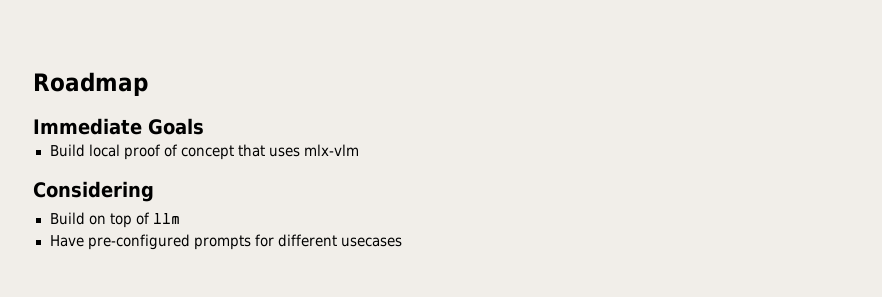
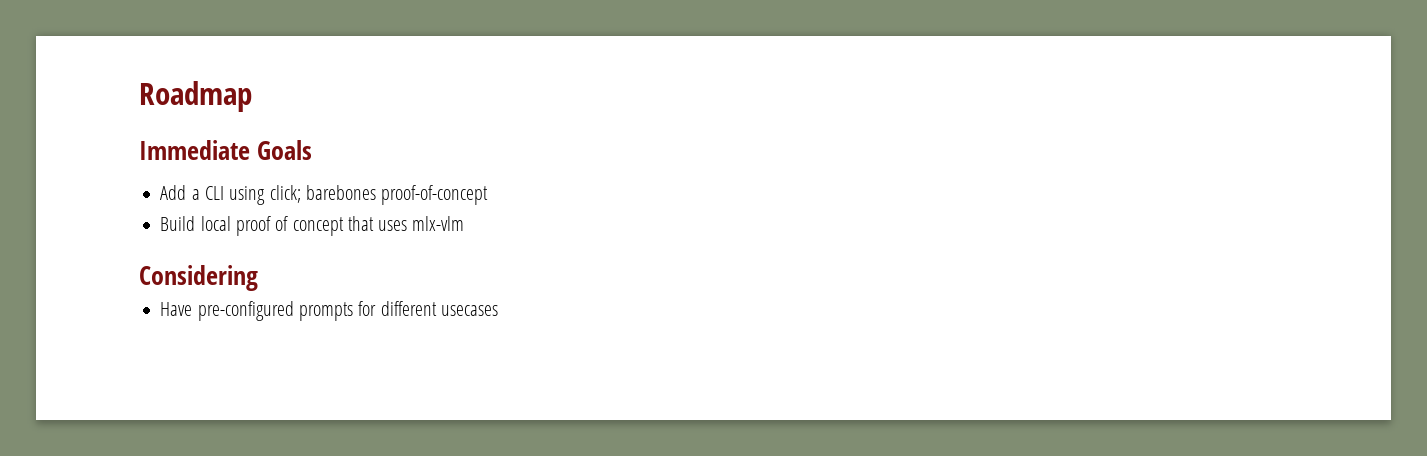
(204, 126) none -> [160,185,489,205] // Add a CLI using click; barebones proof-of-concept
[49,212,180,228] // Build on top of llm -> (258, 278) none

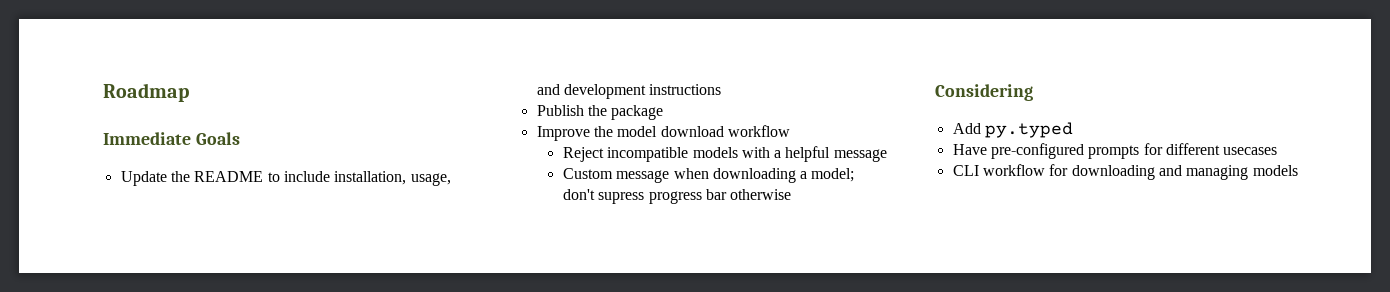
[160,185,489,205] [160,216,465,236] Add a CLI using click; barebones proof-of-concept // Build local proof of concept that uses mlx-vlm -> [120,171,451,186] [536,84,722,99] [536,105,664,120] [536,125,790,141] [562,146,887,162] [562,168,855,183] [562,189,792,204] Update the README to include installation, usage, and development instructions // Publish the package // Improve the model download workflow // Reject incompatible models with a helpful message // Custom message when downloading a model; don't supress progress bar otherwise
(258, 278) none -> [952,122,1073,138] // Add py.typed
(498, 310) none -> [952,164,1298,180] // CLI workflow for downloading and managing models

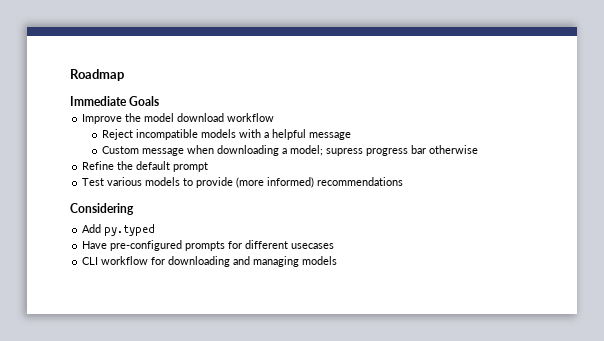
[120,171,451,186] [536,84,722,99] [536,105,664,120] // Update the README to include installation, usage, and development instructions // Publish the package -> (160, 101) none
[562,189,595,200] don't -> (323, 150) none
(792, 194) none -> [82,161,209,172] [82,177,404,188] // Refine the default prompt // Test various models to provide (more informed) recommendations

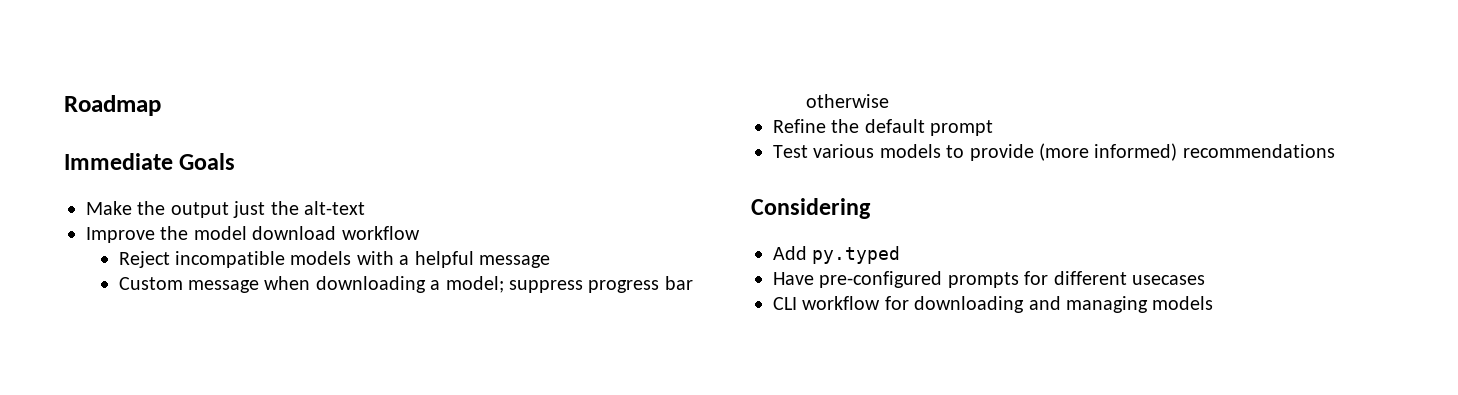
(160, 101) none -> [86,201,365,218] // Make the output just the alt-text
[325,148,363,156] supress -> [508,280,583,293] suppress

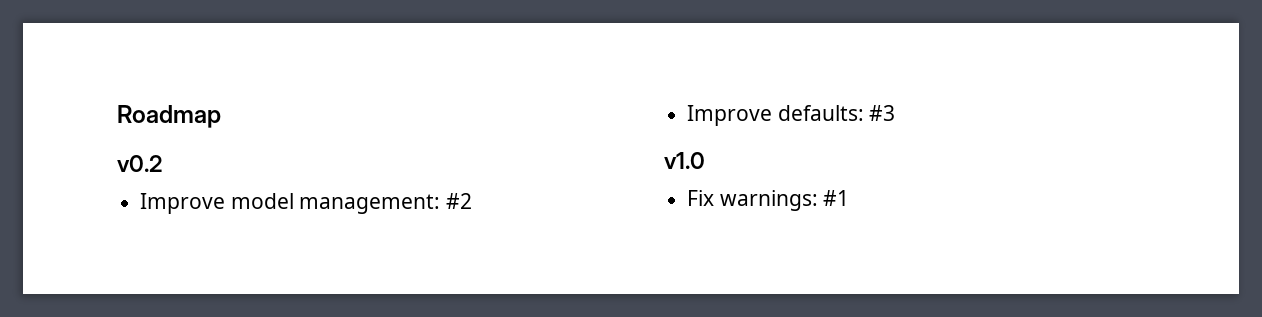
[64,153,236,170] [86,201,365,218] [86,226,420,243] [118,251,550,268] [118,276,693,293] [805,94,889,108] [773,119,994,136] [773,143,1335,161] [751,198,871,219] [773,246,901,264] [773,271,1205,288] [773,296,1214,313] Immediate Goals // Make the output just the alt-text // Improve the model download workflow // Reject incompatible models with a helpful message // Custom message when downloading a model; suppress progress bar otherwise // Refine the default prompt // Test various models to provide (more informed) recommendations // Considering // Add py.typed // Have pre-configured prompts for different usecases // CLI workflow for downloading and managing models -> [117,155,162,172] [140,193,473,214] [687,105,896,126] [664,152,705,169] [687,190,850,211] v0.2 // Improve model management: #2 // Improve defaults: #3 // v1.0 // Fix warnings: #1

